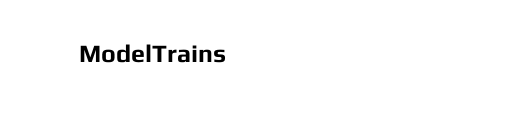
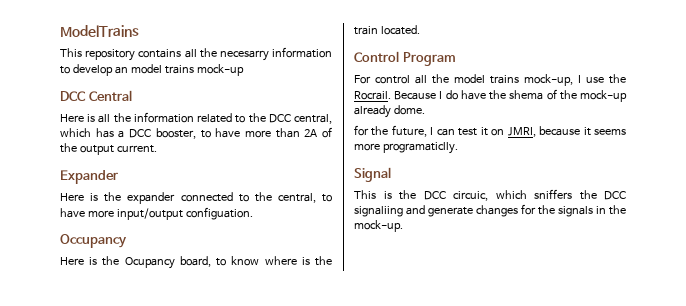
(226, 53) none -> [60,47,332,61] [60,64,244,76] [60,90,132,101] [60,112,332,124] [60,127,332,139] [60,143,157,155] [60,170,118,184] [60,192,332,204] [60,207,253,220] [60,234,127,248] [60,256,333,269] [354,25,420,35] [354,51,456,66] [354,74,626,86] [354,89,627,102] [354,105,425,118] [354,125,626,137] [354,142,458,154] [354,167,391,182] [354,189,626,201] [354,204,626,217] [354,220,403,232] // This repository contains all the necesarry information to develop an model trains mock-up // DCC Central // Here is all the information related to the DCC central, which has a DCC booster, to have more than 2A of the output current. // Expander // Here is the expander connected to the central, to have more input/output configuation. // Occupancy // Here is the Ocupancy board, to know where is the train located. // Control Program // For control all the model trains mock-up, I use the Rocrail. Because I do have the shema of the mock-up already dome. // for the future, I can test it on JMRI, because it seems more programaticlly. // Signal // This is the DCC circuic, which sniffers the DCC signaliing and generate changes for the signals in the mock-up.

